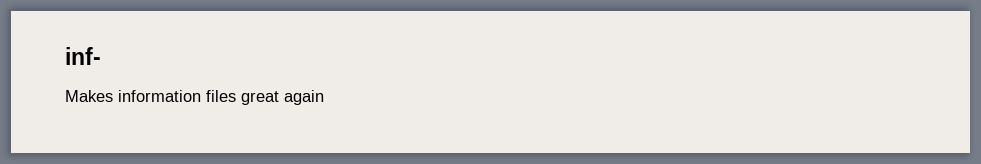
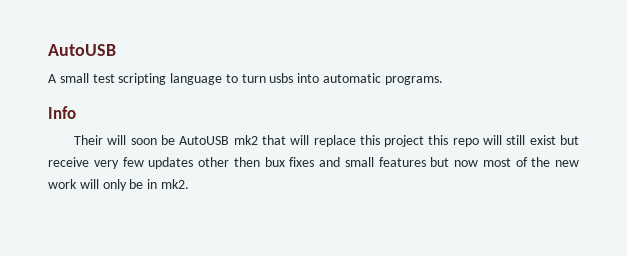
[65,47,101,65] [65,90,324,105] inf- // Makes information files great again -> [48,44,116,56] [48,73,443,85] [48,106,76,119] [74,135,580,147] [48,157,579,169] [48,179,189,191] AutoUSB // A small test scripting language to turn usbs into automatic programs. // Info // Their will soon be AutoUSB mk2 that will replace this project this repo will still exist but receive very few updates other then bux fixes and small features but now most of the new work will only be in mk2.

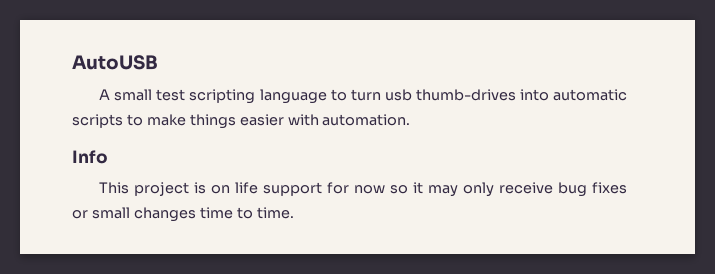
[269,73,443,85] [48,106,76,119] [74,135,580,147] [48,157,579,169] [48,179,189,191] usbs into automatic programs. // Info // Their will soon be AutoUSB mk2 that will replace this project this repo will still exist but receive very few updates other then bux fixes and small features but now most of the new work will only be in mk2. -> [384,89,627,101] [72,114,411,129] [72,150,108,164] [99,182,628,197] [72,207,294,222] usb thumb-drives into automatic scripts to make things easier with automation. // Info // This project is on life support for now so it may only receive bug fixes or small changes time to time.

